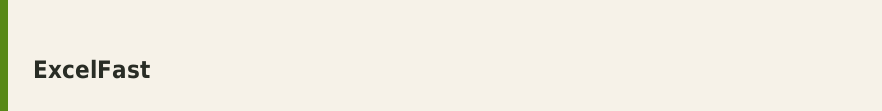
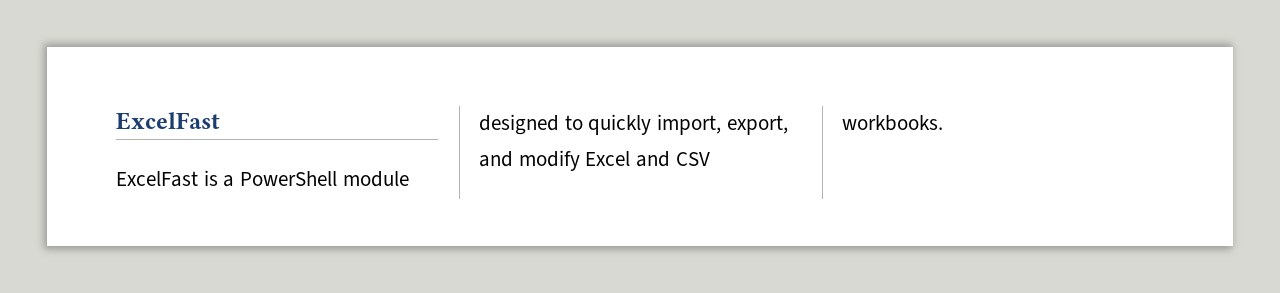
[33,59,150,79] ExcelFast -> [116,112,220,130] [116,170,409,187] [479,114,788,135] [479,150,710,171] [842,115,943,131] ExcelFast // ExcelFast is a PowerShell module designed to quickly import, export, and modify Excel and CSV workbooks.

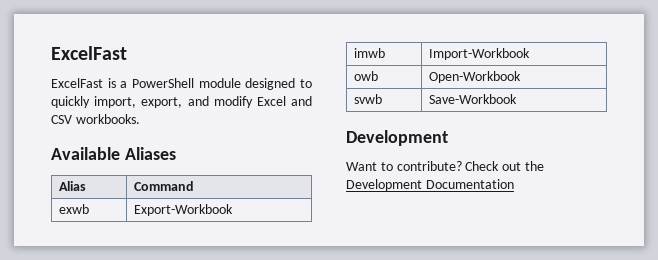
(943, 123) none -> [51,147,176,160] [58,181,86,191] [133,181,194,191] [58,204,89,214] [133,204,233,216] [353,48,385,58] [428,48,530,60] [353,71,378,81] [428,71,521,83] [353,94,382,104] [428,94,517,104] [346,130,448,146] [346,161,544,171] [346,179,514,191] // Available Aliases // Alias | Command // exwb | Export-Workbook // imwb | Import-Workbook // owb | Open-Workbook // svwb | Save-Workbook // Development // Want to contribute? Check out the Development Documentation

